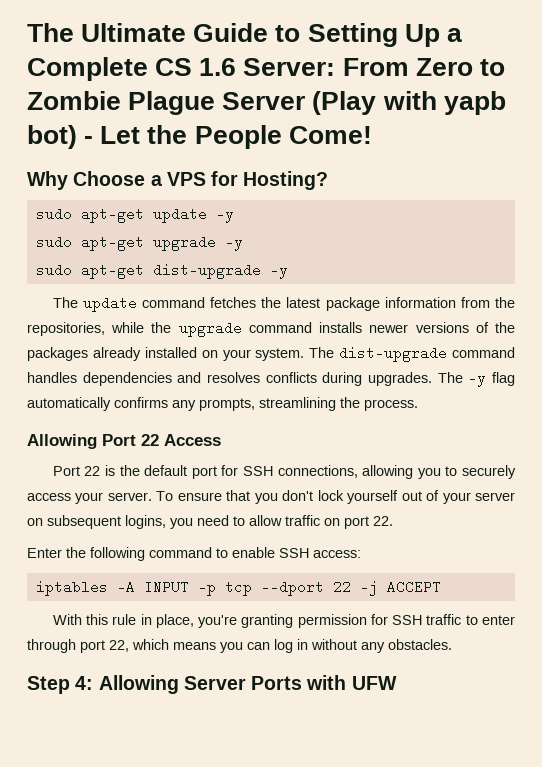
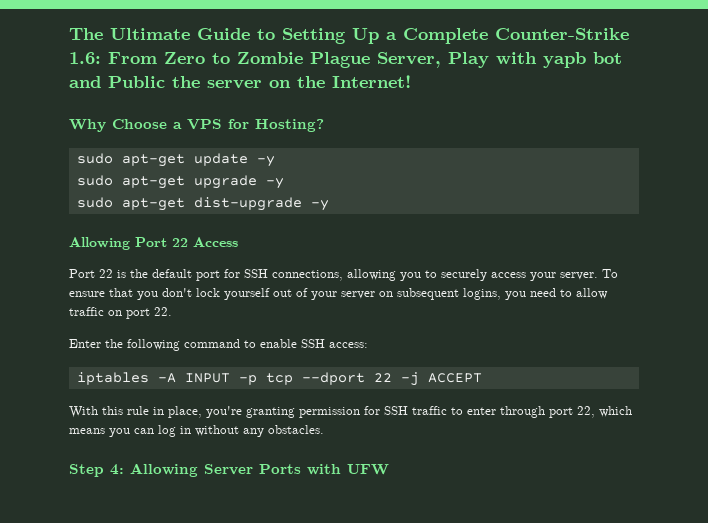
[155,58,336,76] CS 1.6 Server: -> [495,28,629,40] [69,52,101,64] Counter-Strike 1.6:
[222,91,506,115] [27,125,372,149] Server (Play with yapb bot) - Let the People Come! -> [377,52,622,68] [69,75,411,89] Server, Play with yapb bot and Public the server on the Internet!
[52,296,515,312] [27,321,515,337] [27,346,515,362] [27,371,515,387] [27,397,418,411] // The update command fetches the latest package information from the repositories, while the upgrade command installs newer versions of the packages already installed on your system. The dist-upgrade command handles dependencies and resolves conflicts during upgrades. The -y flag automatically confirms any prompts, streamlining the process. -> (329, 205) none

